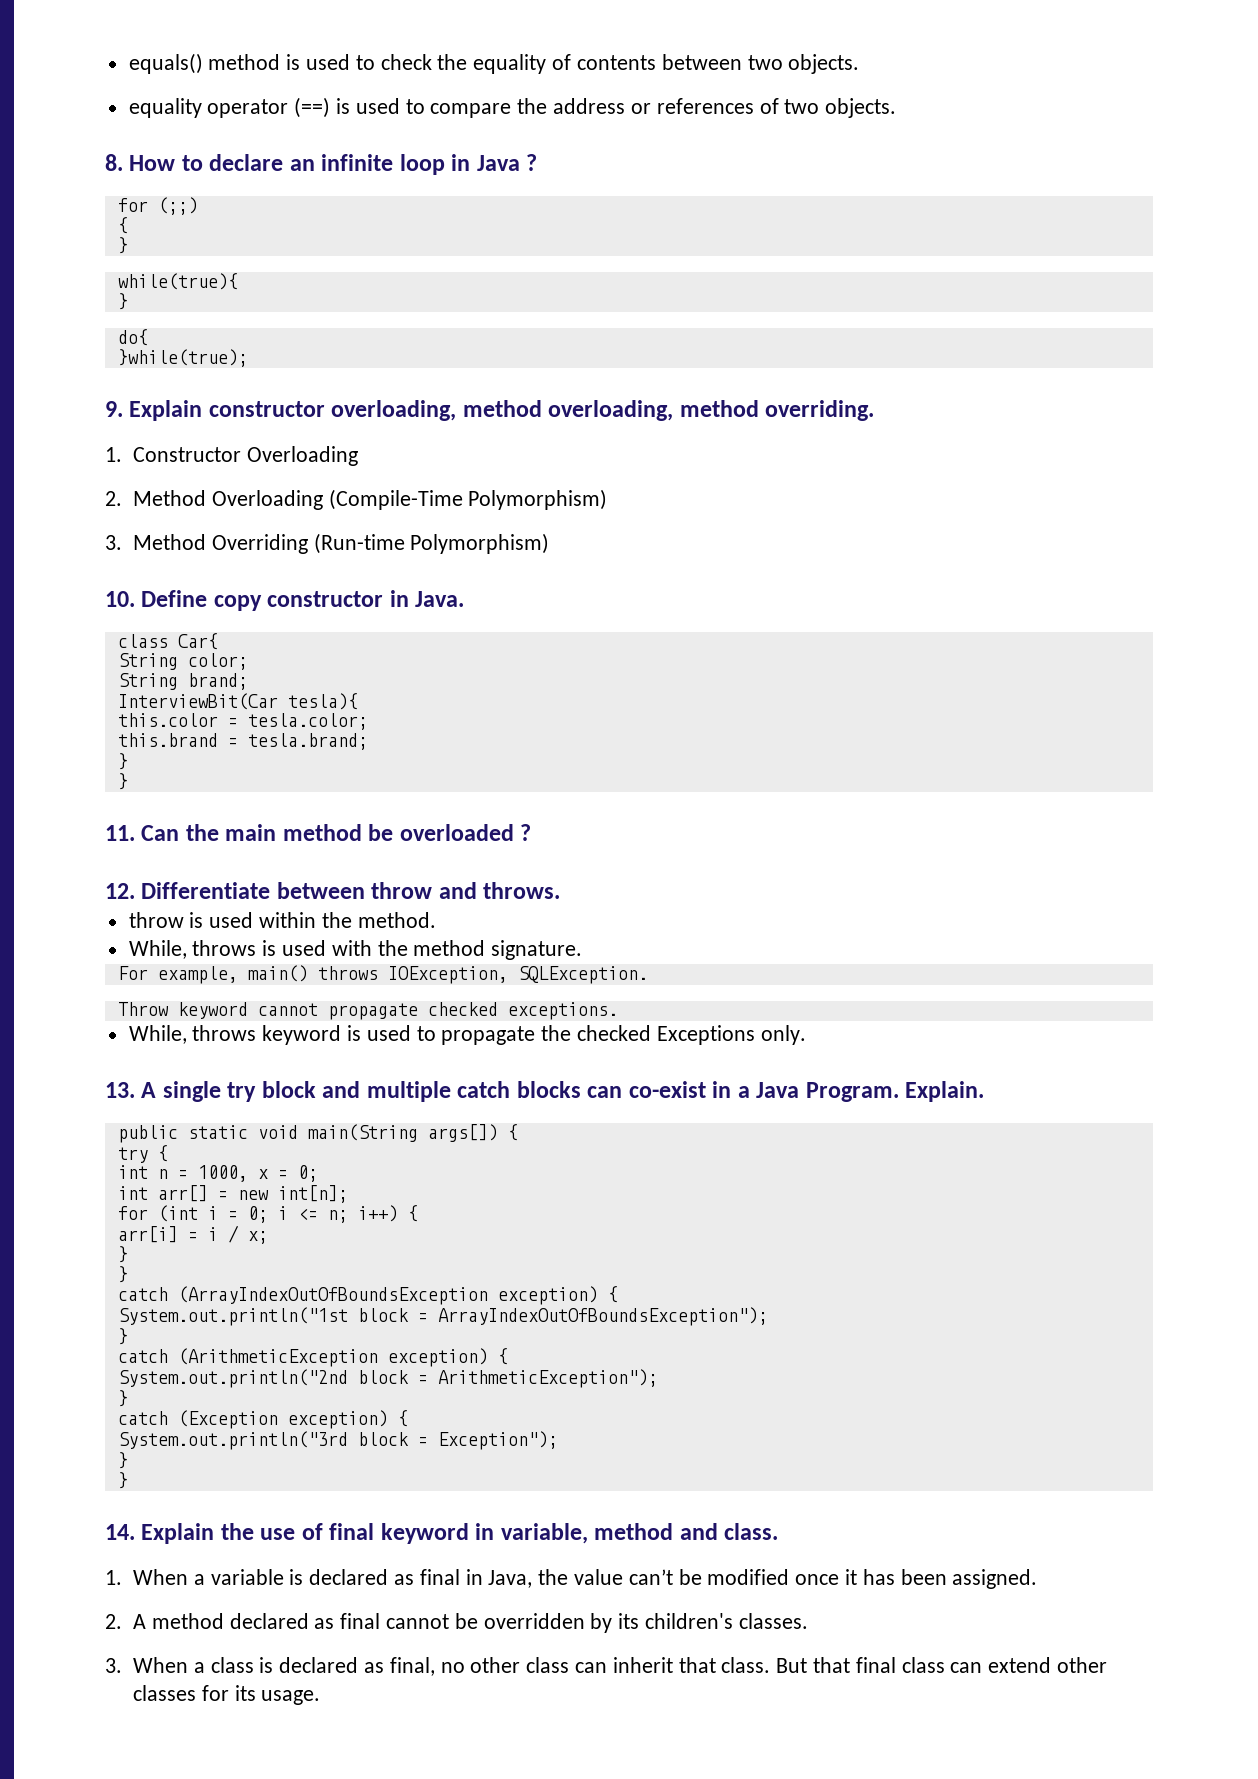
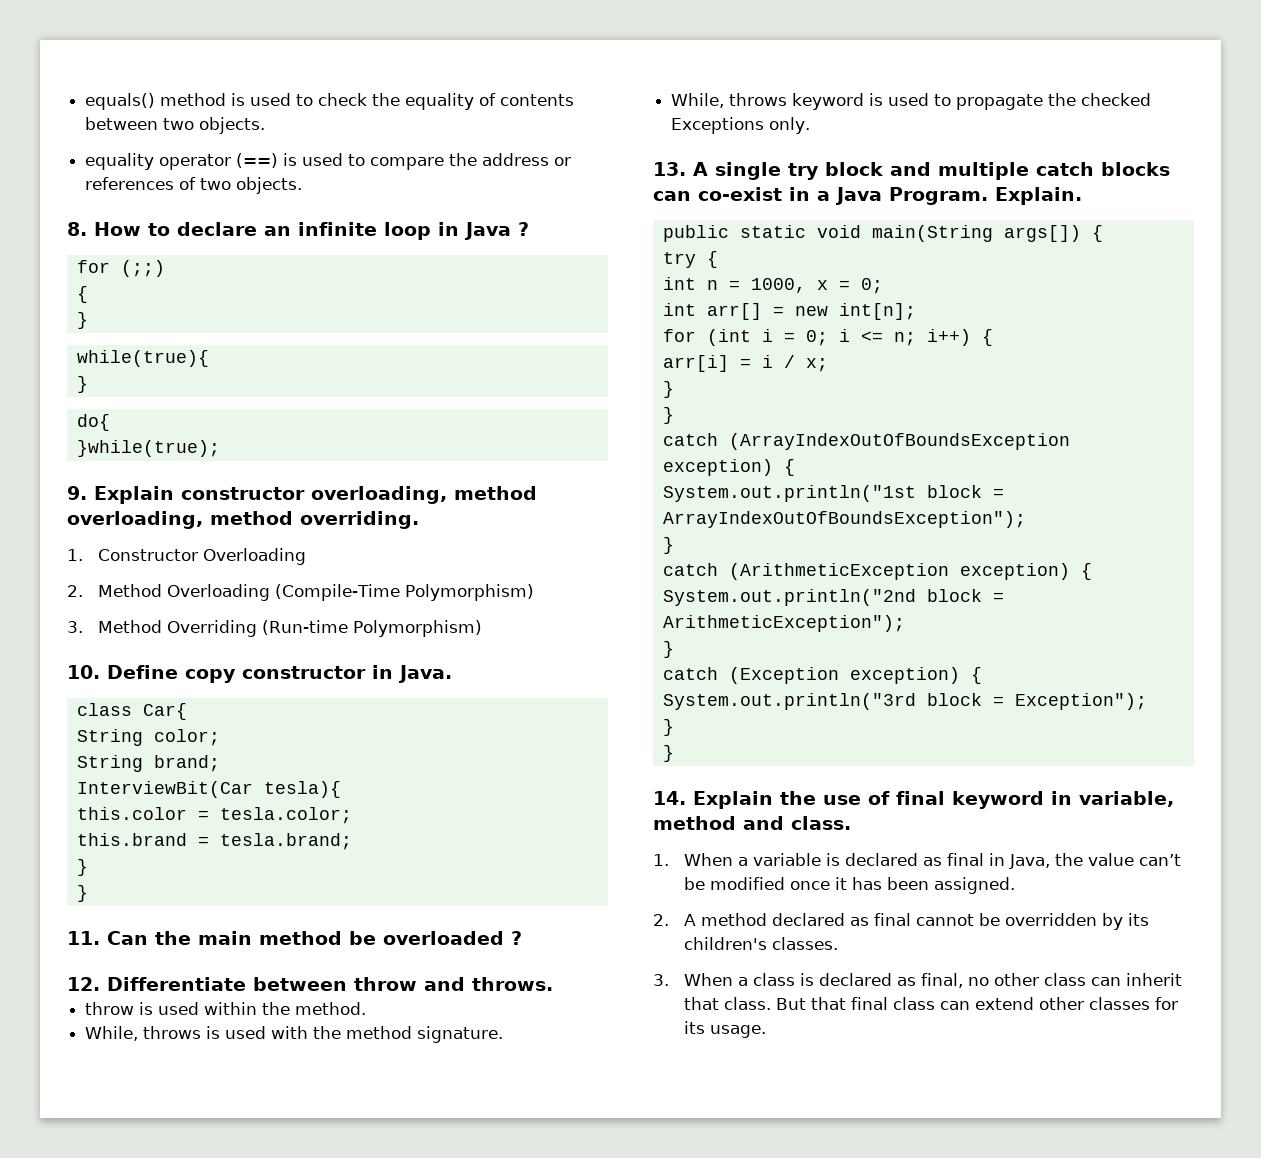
[117,965,648,984] [117,1002,618,1020] // For example, main() throws IOException, SQLException. // Throw keyword cannot propagate checked exceptions. -> (504, 1034) none

